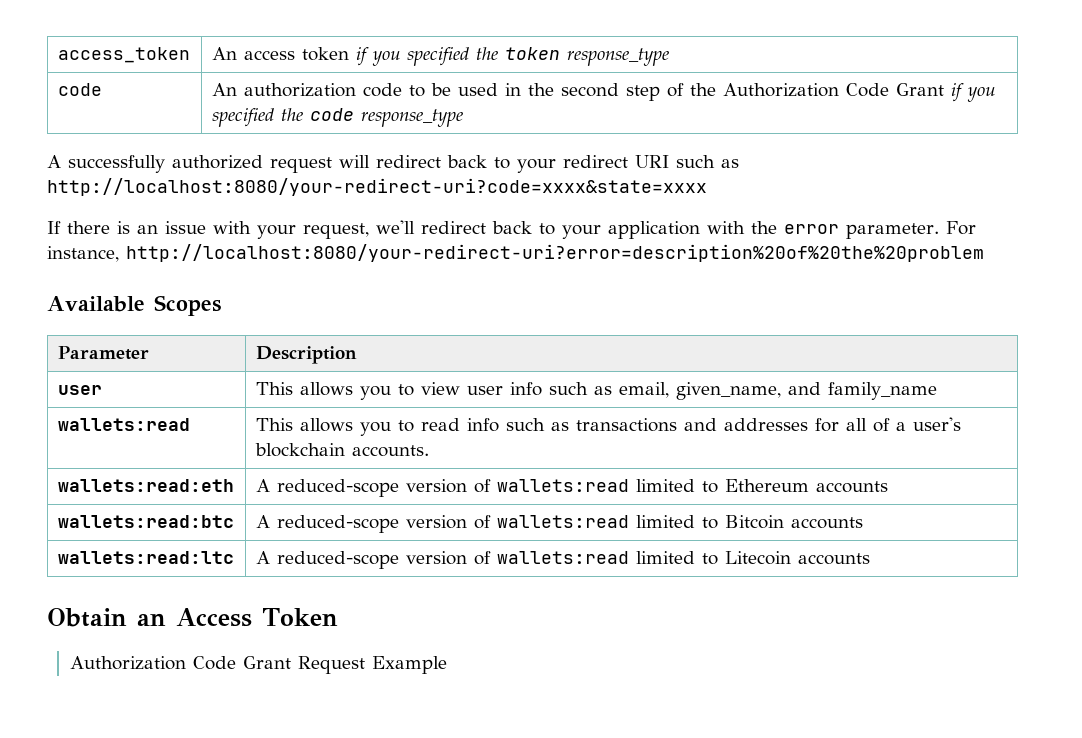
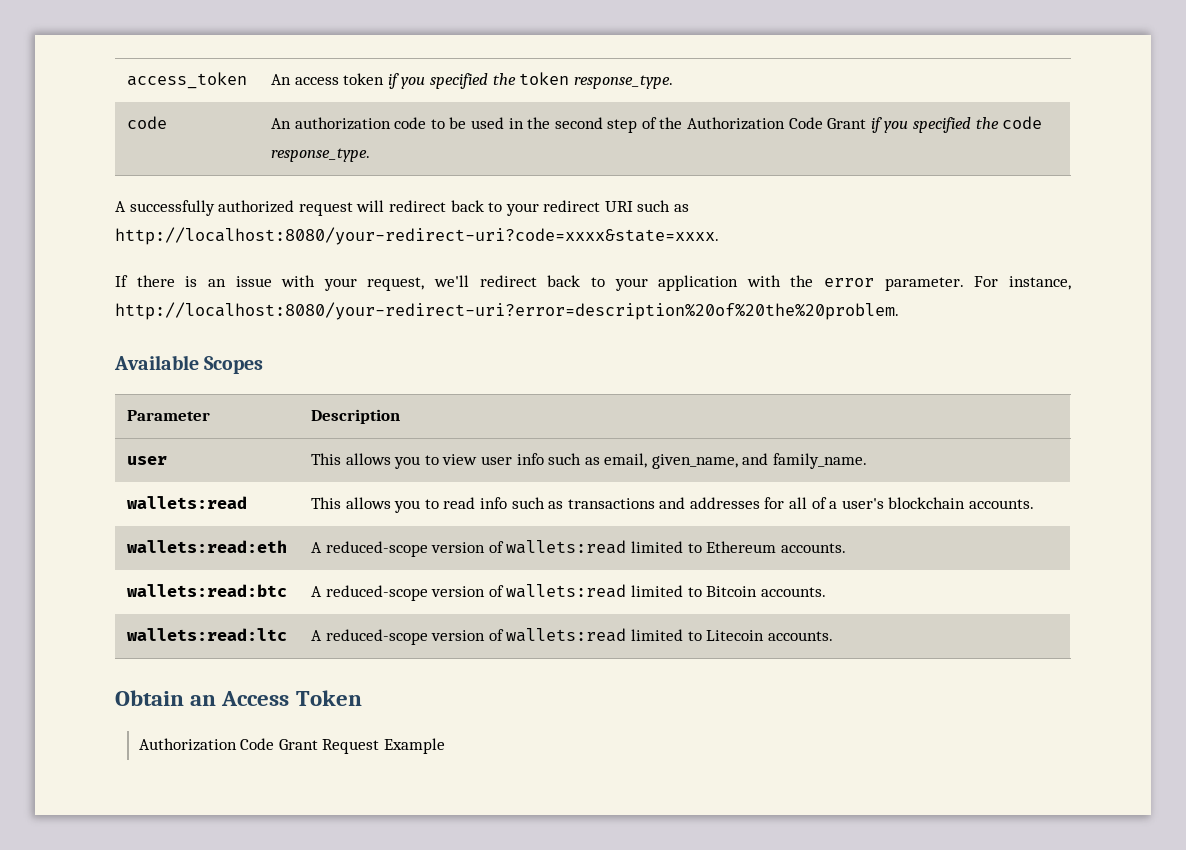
[566,48,669,66] response_type -> [573,75,673,89] response_type.
[360,109,463,127] response_type -> [270,148,370,162] response_type.
[47,178,707,196] http://localhost:8080/your-redirect-uri?code=xxxx&state=xxxx -> [115,227,719,245] http://localhost:8080/your-redirect-uri?code=xxxx&state=xxxx.
[126,244,984,262] http://localhost:8080/your-redirect-uri?error=description%20of%20the%20problem -> [115,302,899,320] http://localhost:8080/your-redirect-uri?error=description%20of%20the%20problem.
[827,382,937,400] family_name -> [773,453,868,469] family_name.
[815,481,888,493] accounts -> [780,543,846,553] accounts.
[790,517,863,529] accounts -> [760,587,826,597] accounts.
[797,553,870,565] accounts -> [767,631,833,641] accounts.

